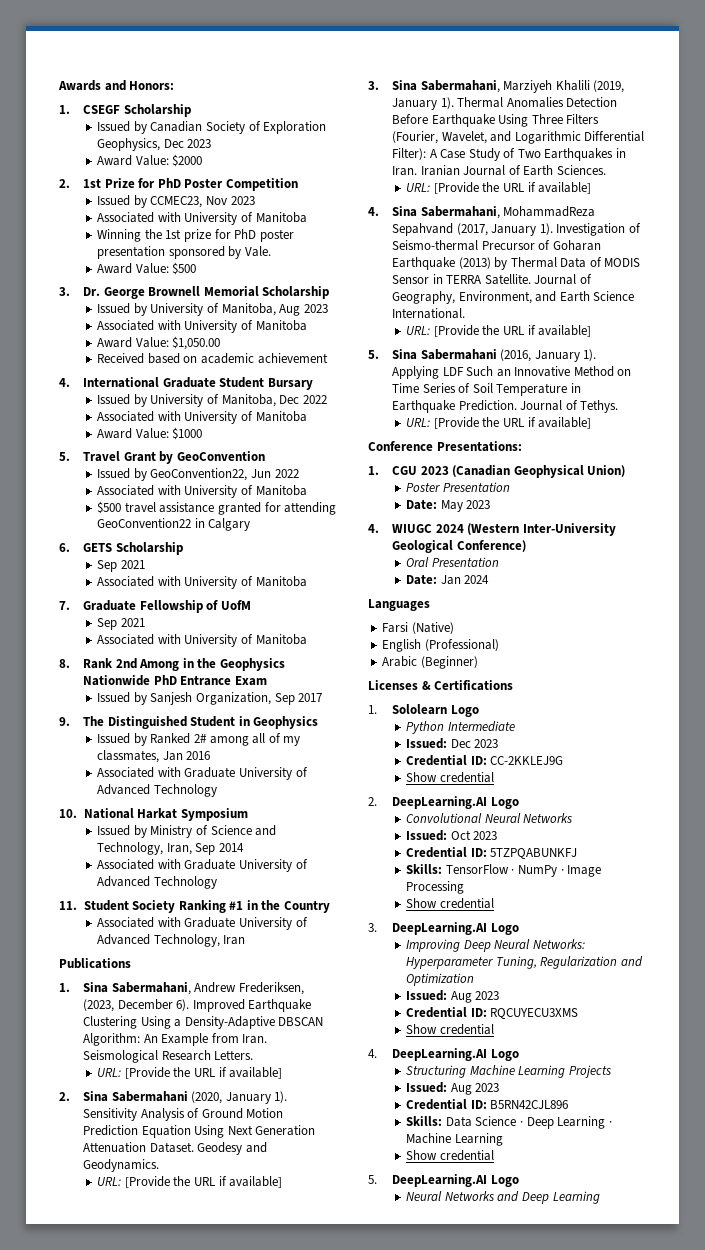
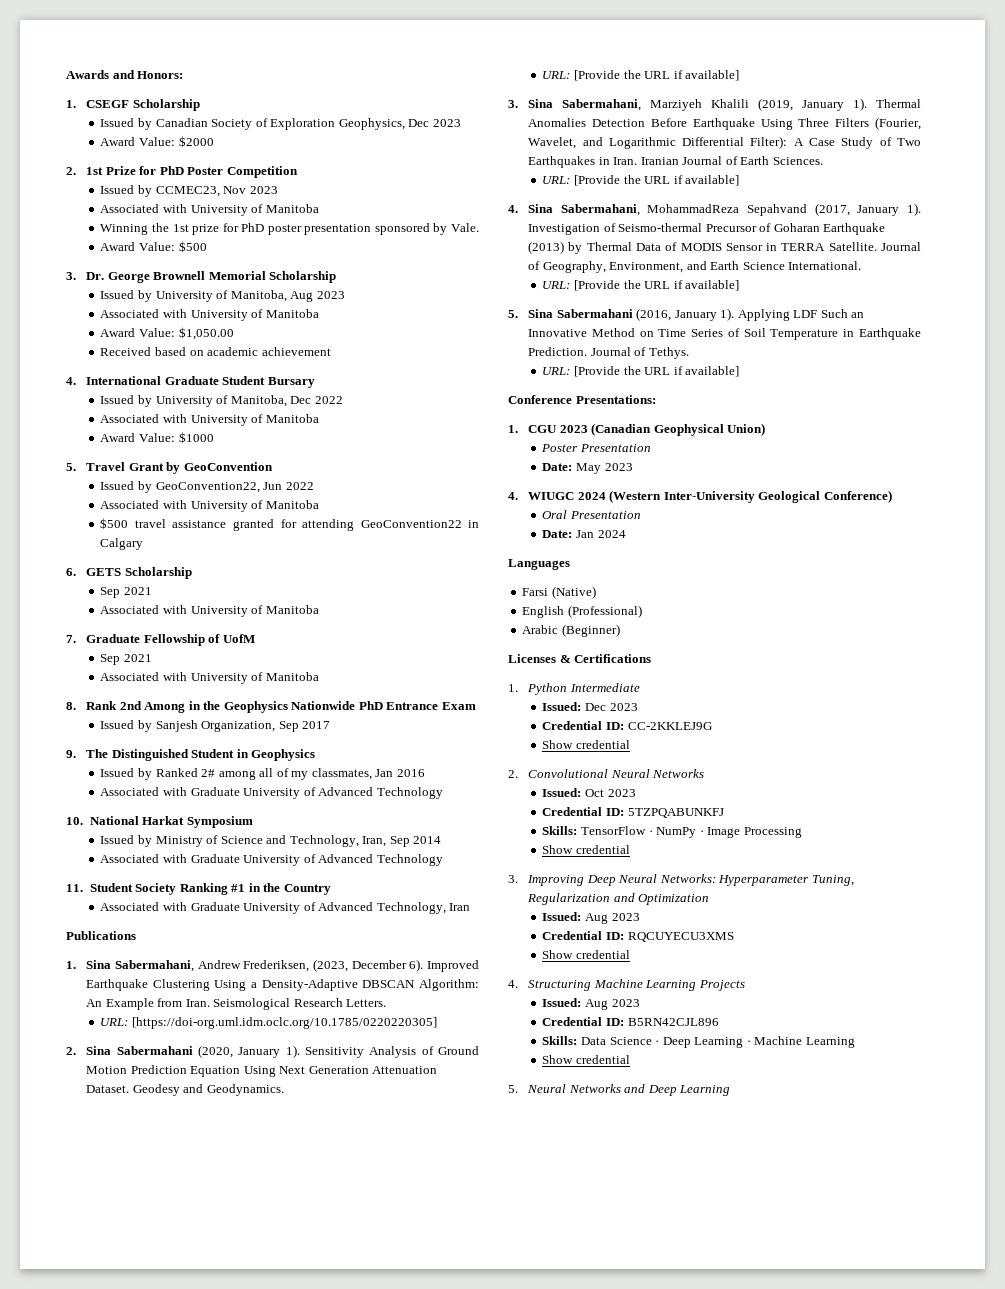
[124,1067,283,1079] [Provide the URL if available] -> [131,1017,437,1029] [https://doi-org.uml.idm.oclc.org/10.1785/0220220305]
[392,704,479,717] Sololearn Logo // -> (518, 688) none
[392,796,519,809] DeepLearning.AI Logo // -> (518, 774) none
[392,922,519,935] DeepLearning.AI Logo // -> (518, 879) none
[392,1048,519,1061] DeepLearning.AI Logo // -> (518, 984) none
[392,1174,519,1187] DeepLearning.AI Logo // -> (518, 1089) none

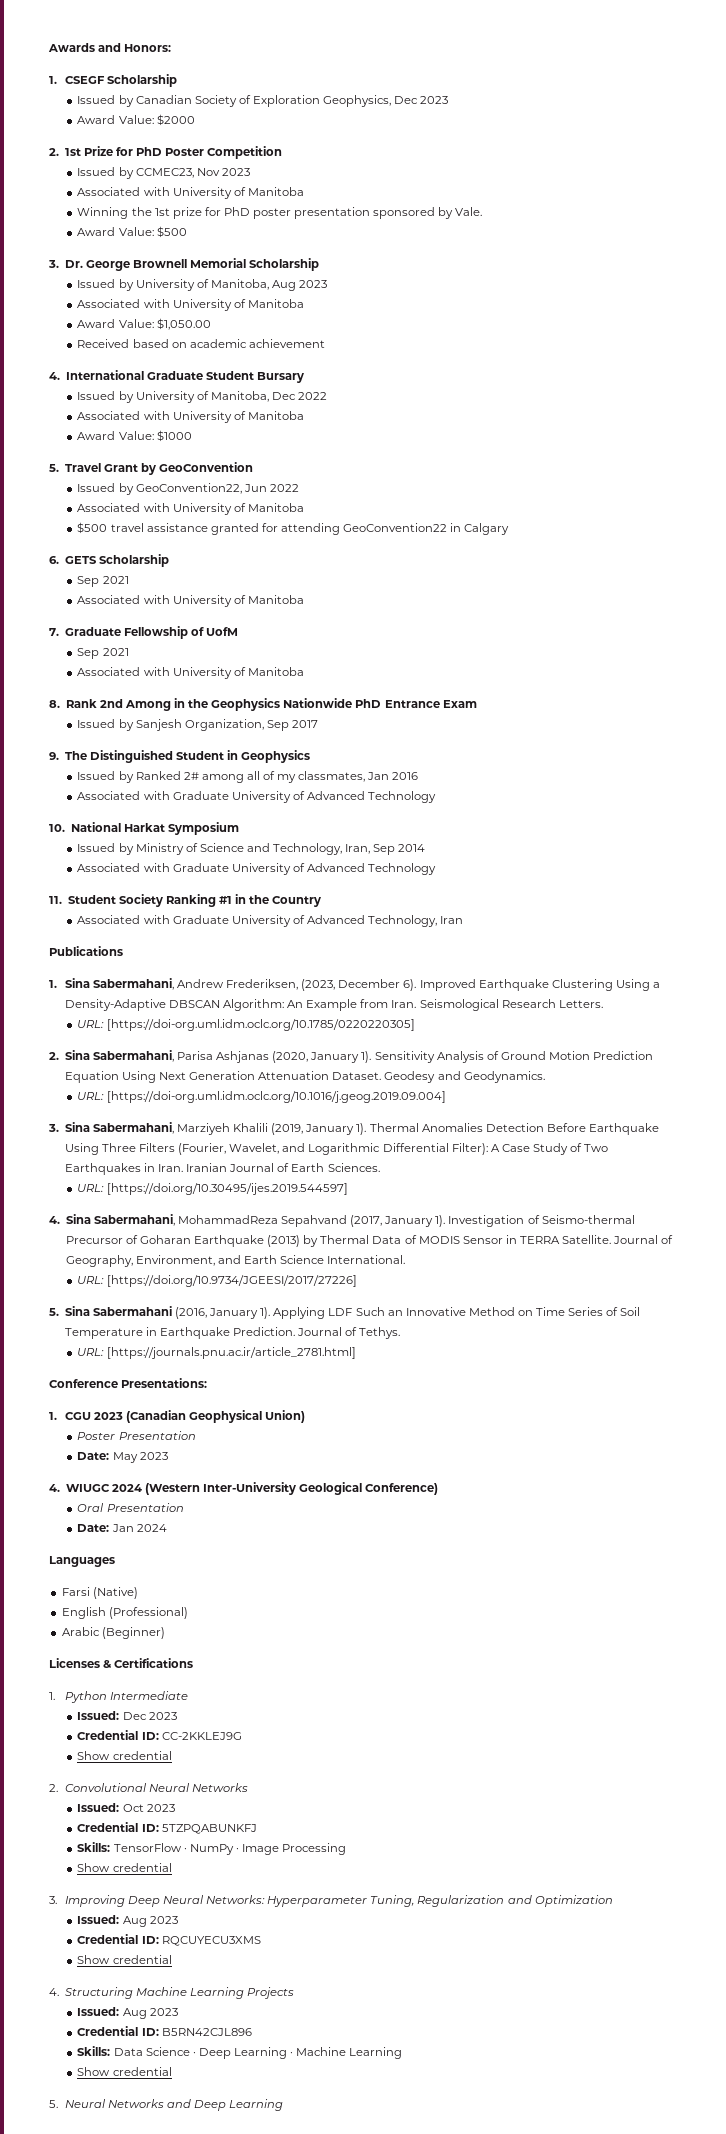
[116,1046,193,1055] Sabermahani -> [92,1050,270,1063] Sabermahani, Parisa Ashjanas
[573,70,740,81] [Provide the URL if available] -> [106,1091,446,1103] [https://doi-org.uml.idm.oclc.org/10.1016/j.geog.2019.09.004]
[573,175,740,186] [Provide the URL if available] -> [106,1183,348,1195] [https://doi.org/10.30495/ijes.2019.544597]
[573,280,740,291] [Provide the URL if available] -> [106,1275,357,1287] [https://doi.org/10.9734/JGEESI/2017/27226]
[573,366,740,377] [Provide the URL if available] -> [106,1347,356,1359] [https://journals.pnu.ac.ir/article_2781.html]

